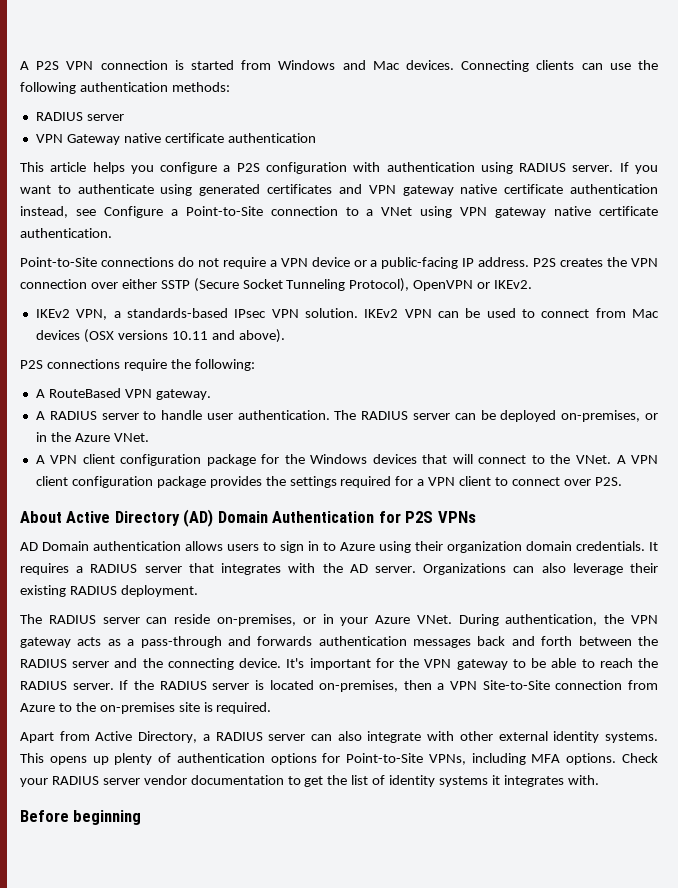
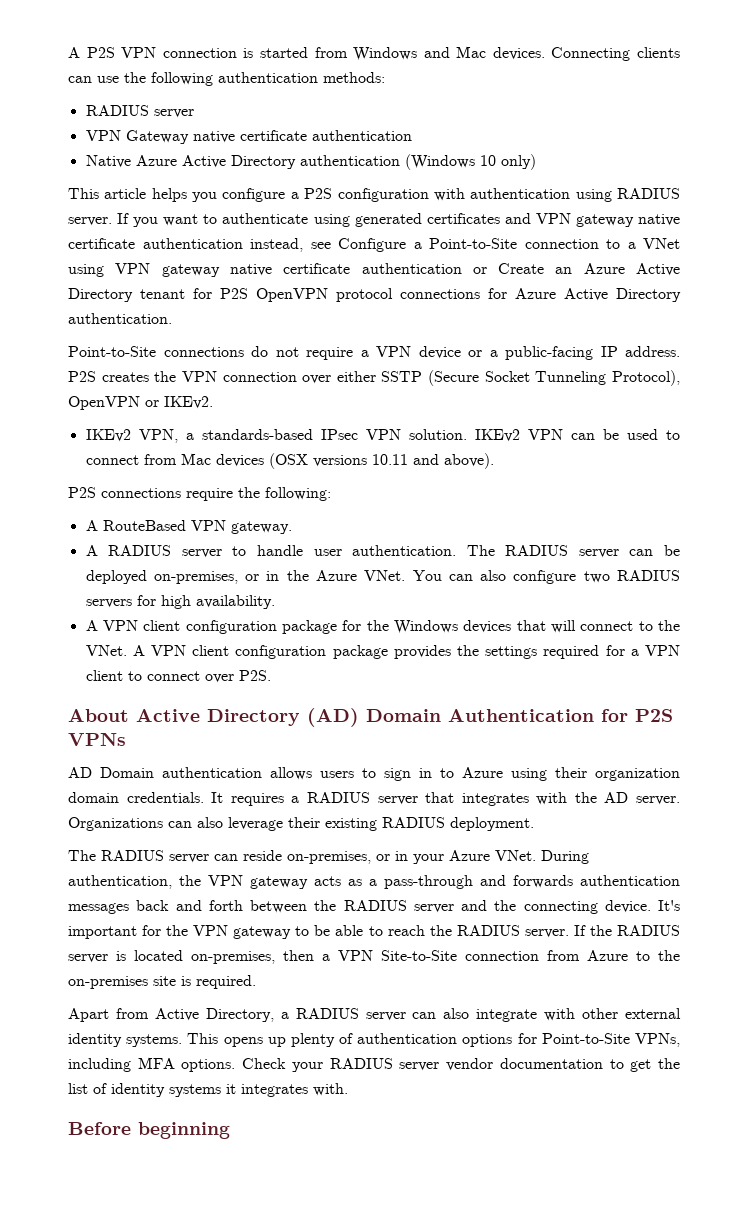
(316, 138) none -> [85,154,536,170] // Native Azure Active Directory authentication (Windows 10 only)
(658, 211) none -> [361,263,680,276] [68,288,681,302] authentication or Create an Azure Active Directory tenant for P2S OpenVPN protocol connections for Azure Active Directory
(149, 437) none -> [412,570,680,584] [85,595,275,609] You can also configure two RADIUS servers for high availability.

